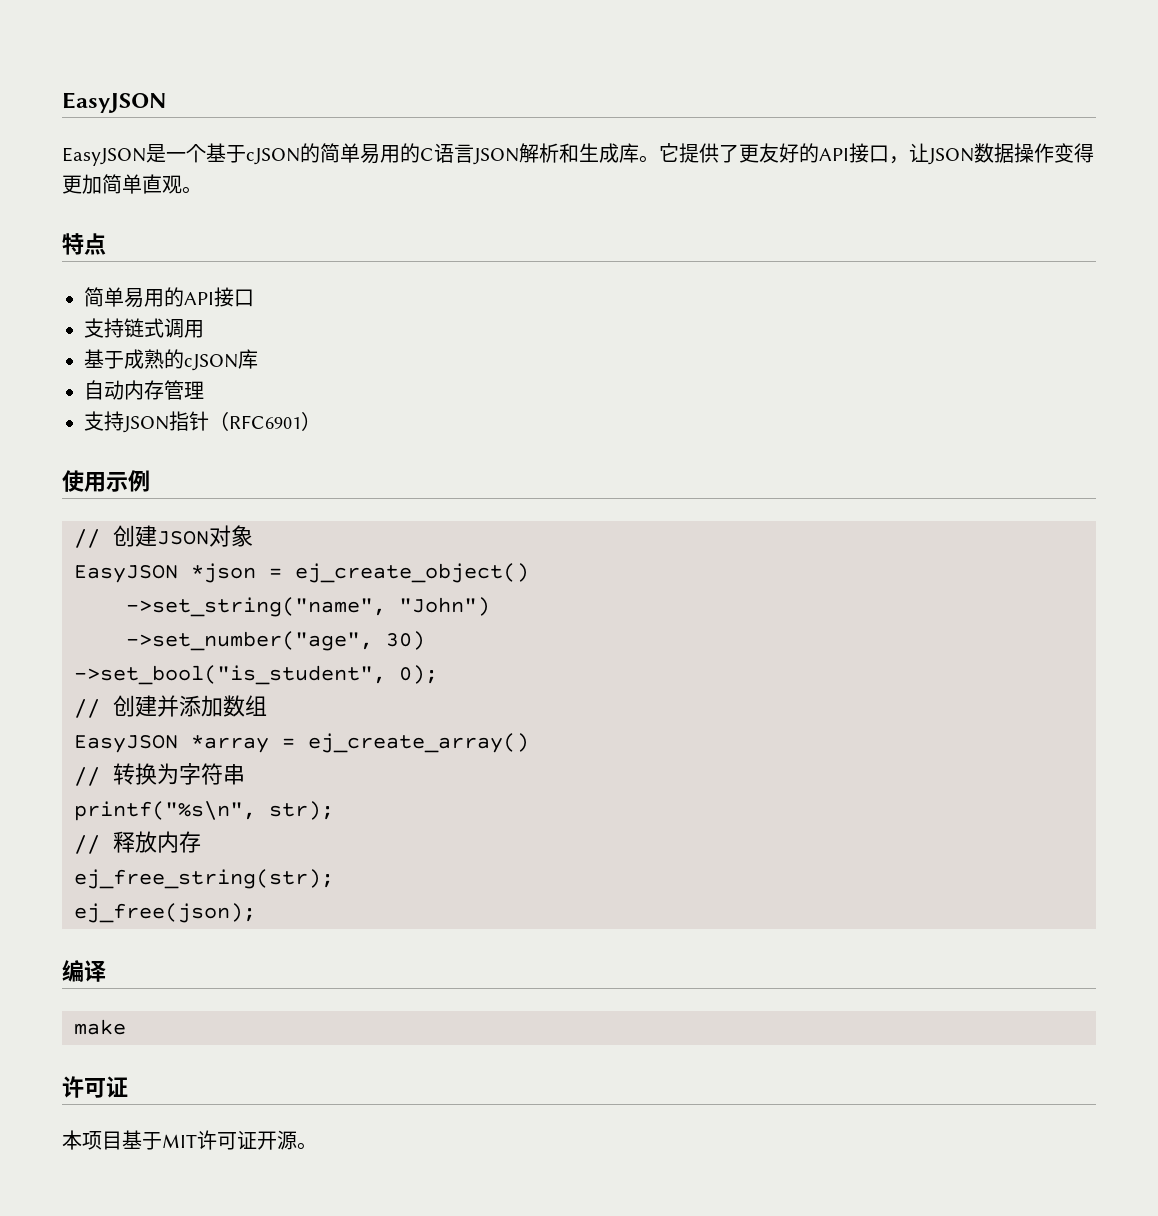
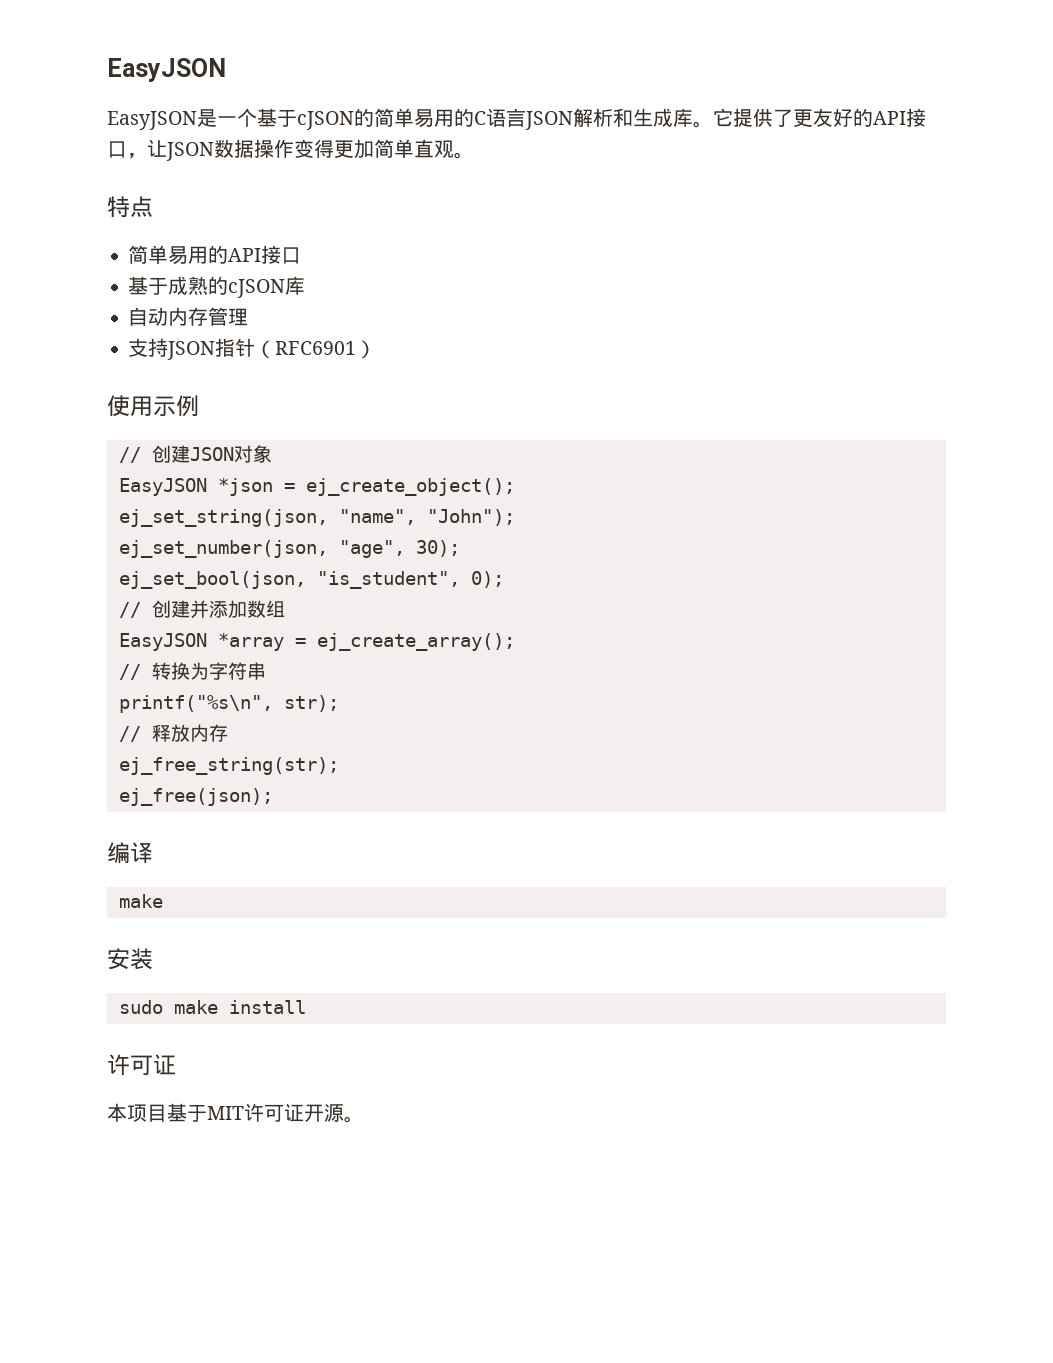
[84,318,204,338] // 支持链式调用 -> (302, 255) none
[295,563,529,583] [126,597,490,617] [126,631,425,651] [74,665,386,685] ej_create_object() // ->set_string("name", "John") // ->set_number("age", 30) // ->set_bool("is_student", -> [305,478,515,496] [118,509,515,527] [118,540,460,558] [118,571,460,589] ej_create_object(); // ej_set_string(json, "name", "John"); // ej_set_number(json, "age", 30); // ej_set_bool(json, "is_student",
[308,733,529,753] ej_create_array() -> [316,633,515,651] ej_create_array();
(126, 1027) none -> [107,948,153,970] [118,1000,306,1014] // 安装 // sudo make install

